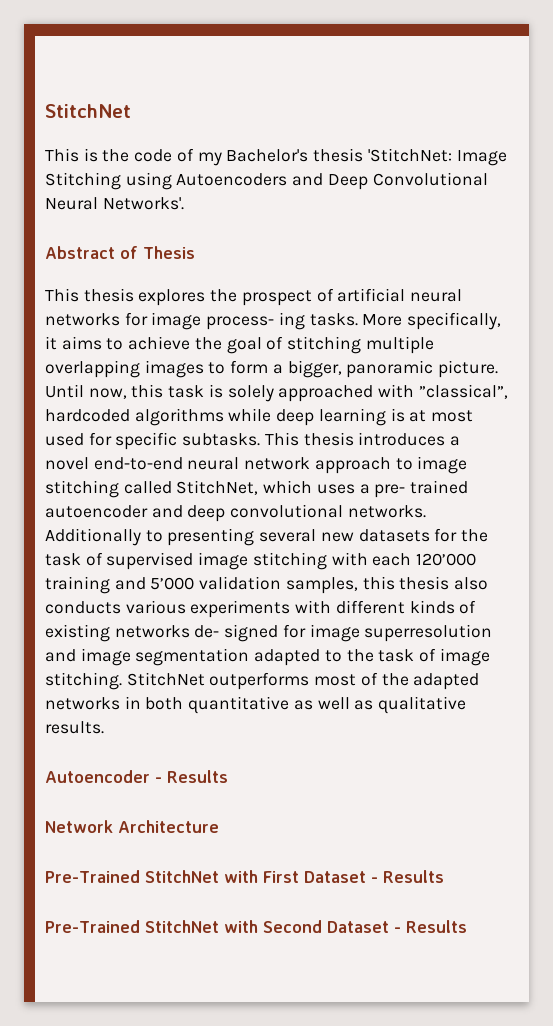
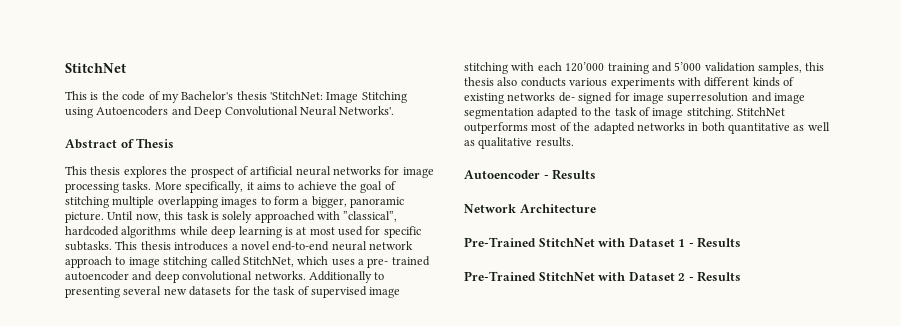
[206,312,305,330] process- ing -> [65,182,119,193] processing
[262,871,366,883] First Dataset -> [628,238,686,247] Dataset 1
[262,920,389,933] Second Dataset -> [628,272,686,281] Dataset 2

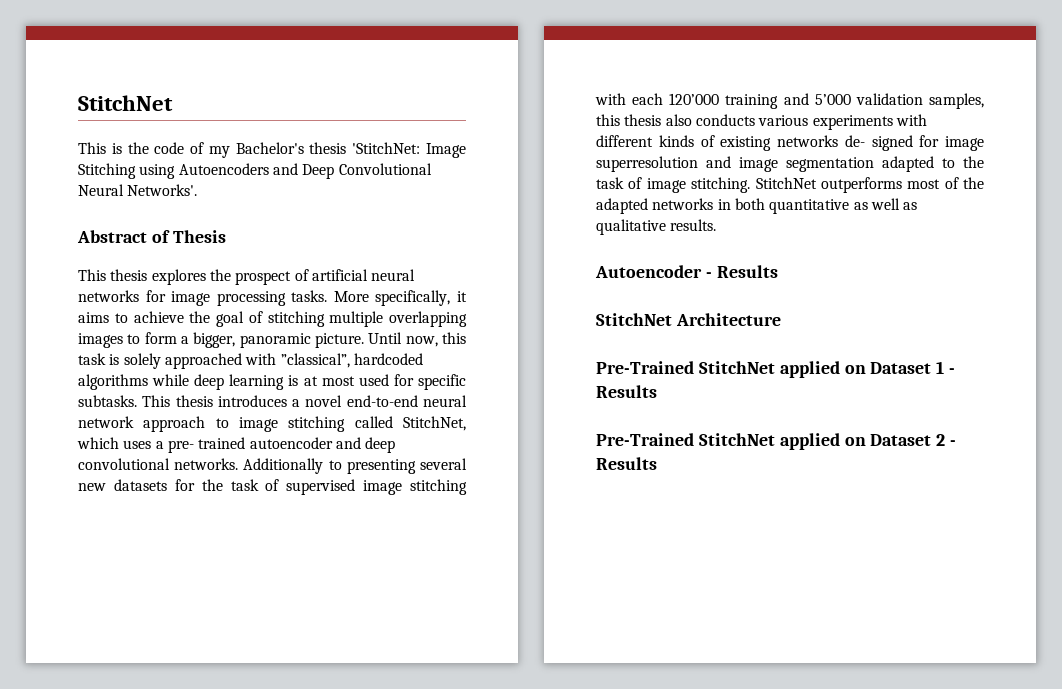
[464,204,516,213] Network -> [596,313,672,326] StitchNet
[598,238,626,247] with -> [779,361,866,378] applied on
[598,272,626,281] with -> [779,433,866,450] applied on

